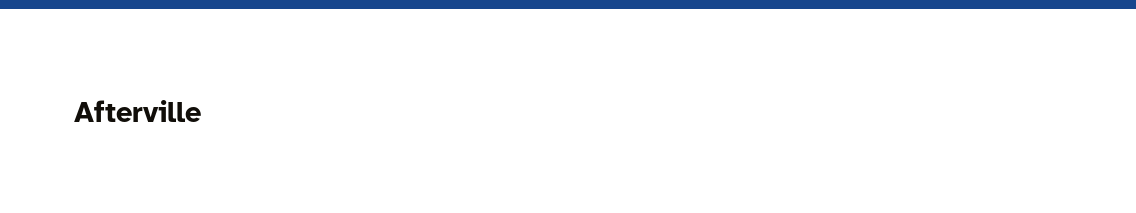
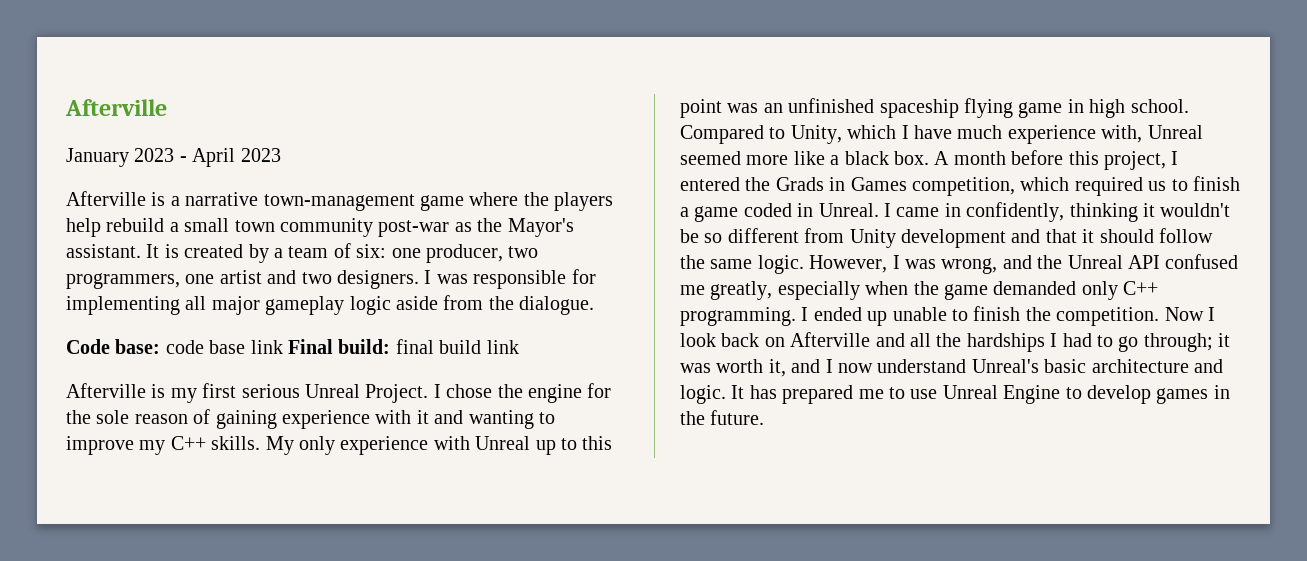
[74,100,201,122] Afterville -> [65,99,167,116] [66,148,281,167] [66,191,614,211] [66,218,574,237] [66,243,539,263] [66,269,596,289] [66,295,595,315] [66,339,519,354] [66,383,612,403] [66,409,555,429] [66,436,613,455] [680,98,1189,118] [680,125,1203,144] [680,150,1179,170] [680,176,1240,196] [680,202,1231,222] [680,228,1213,248] [680,254,1239,274] [680,281,1159,300] [680,306,1215,326] [680,332,1231,352] [680,359,1223,377] [680,385,1230,404] [680,410,765,425] Afterville // January 2023 - April 2023 // Afterville is a narrative town-management game where the players help rebuild a small town community post-war as the Mayor's assistant. It is created by a team of six: one producer, two programmers, one artist and two designers. I was responsible for implementing all major gameplay logic aside from the dialogue. // Code base: code base link Final build: final build link // Afterville is my first serious Unreal Project. I chose the engine for the sole reason of gaining experience with it and wanting to improve my C++ skills. My only experience with Unreal up to this point was an unfinished spaceship flying game in high school. Compared to Unity, which I have much experience with, Unreal seemed more like a black box. A month before this project, I entered the Grads in Games competition, which required us to finish a game coded in Unreal. I came in confidently, thinking it wouldn't be so different from Unity development and that it should follow the same logic. However, I was wrong, and the Unreal API confused me greatly, especially when the game demanded only C++ programming. I ended up unable to finish the competition. Now I look back on Afterville and all the hardships I had to go through; it was worth it, and I now understand Unreal's basic architecture and logic. It has prepared me to use Unreal Engine to develop games in the future.

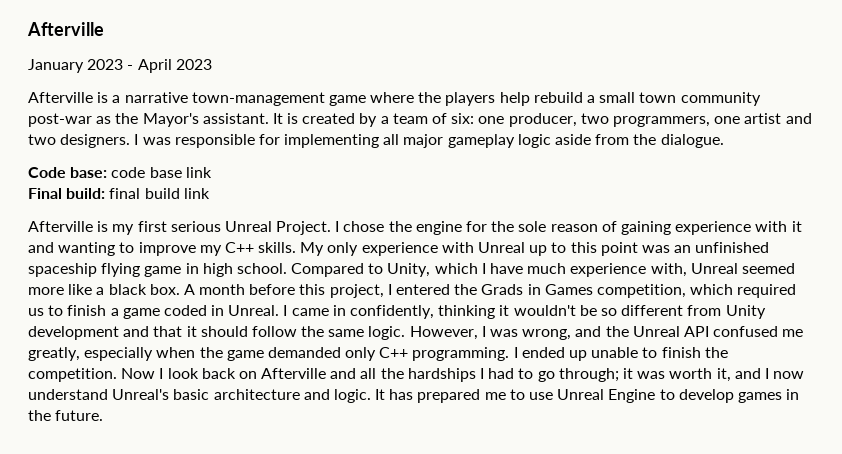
(283, 347) none -> (212, 172) //

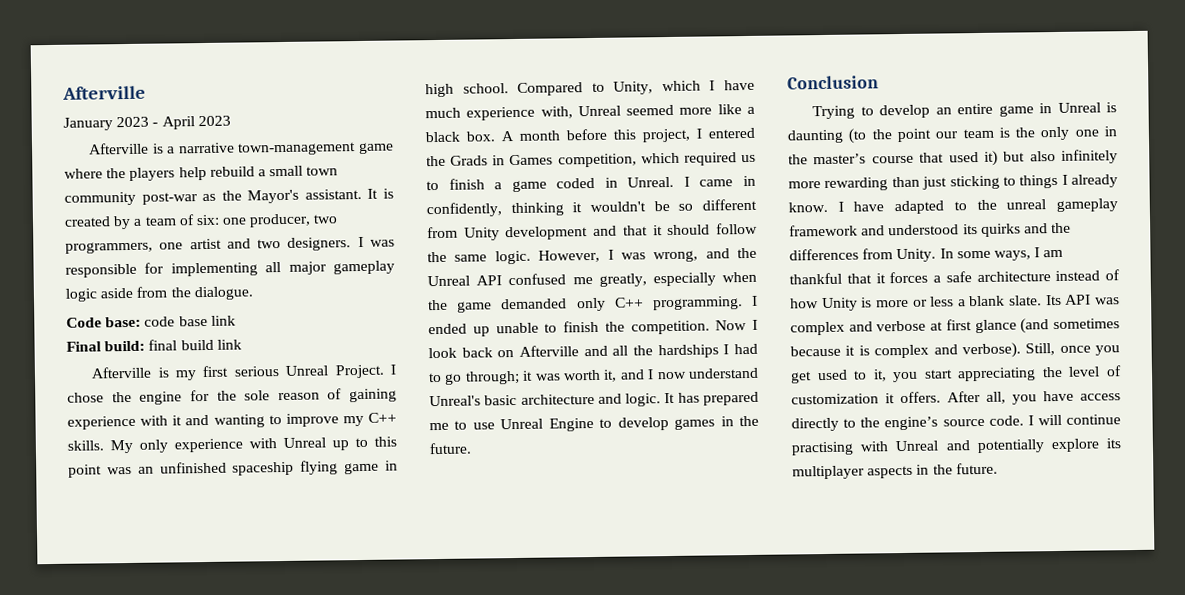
(104, 415) none -> [787,75,879,90] [812,102,1117,120] [787,126,1117,144] [788,149,1118,166] [788,174,1118,191] [788,198,1118,215] [789,222,1072,237] [789,247,1064,263] [789,269,1120,285] [790,294,1120,312] [790,318,1120,336] [790,342,1120,359] [790,365,1122,384] [791,390,1121,405] [791,414,1121,432] [791,438,1121,456] [792,462,998,480] // Conclusion // Trying to develop an entire game in Unreal is daunting (to the point our team is the only one in the master’s course that used it) but also infinitely more rewarding than just sticking to things I already know. I have adapted to the unreal gameplay framework and understood its quirks and the differences from Unity. In some ways, I am thankful that it forces a safe architecture instead of how Unity is more or less a blank slate. Its API was complex and verbose at first glance (and sometimes because it is complex and verbose). Still, once you get used to it, you start appreciating the level of customization it offers. After all, you have access directly to the engine’s source code. I will continue practising with Unreal and potentially explore its multiplayer aspects in the future.

